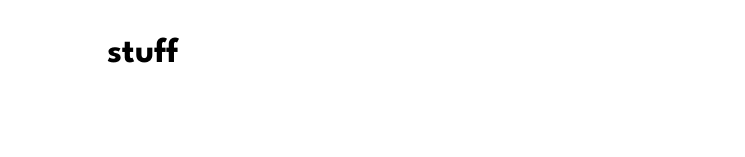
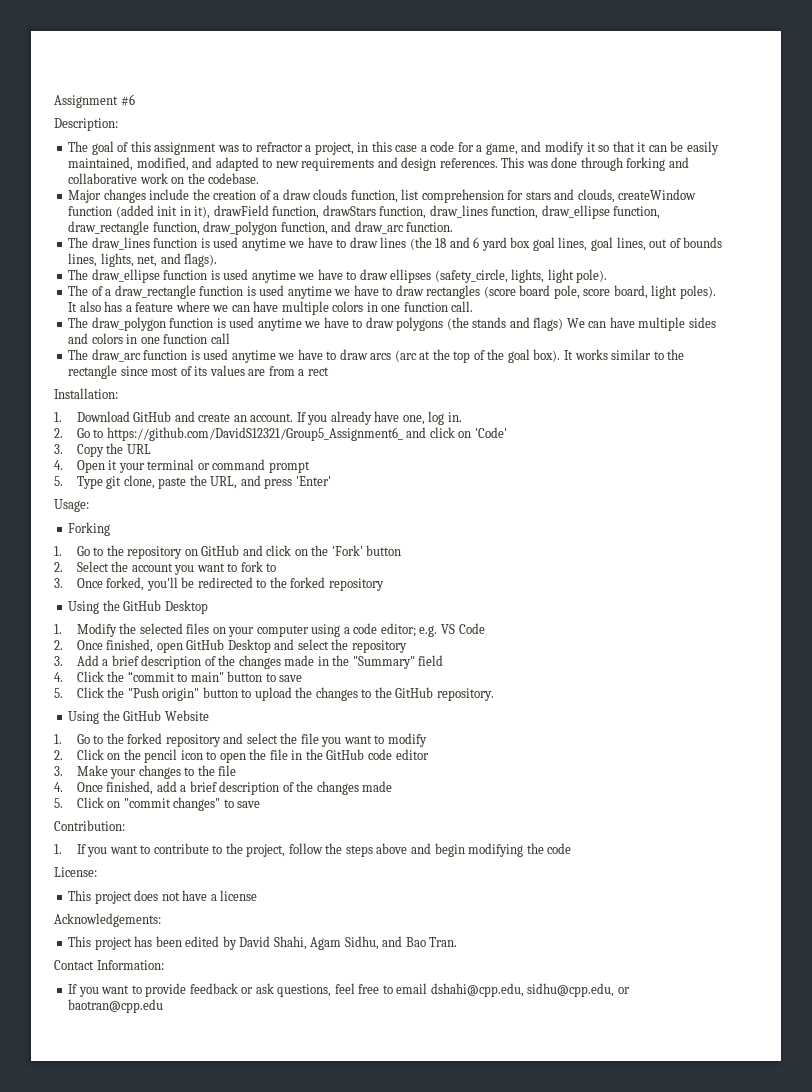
[107,37,179,63] stuff -> [54,94,135,108] [54,118,118,131] [68,141,719,155] [68,157,689,171] [68,173,260,184] [68,189,697,203] [68,205,661,219] [68,221,454,235] [68,237,723,251] [68,253,218,267] [68,269,608,283] [68,285,716,299] [68,301,474,315] [68,317,716,331] [68,333,230,344] [68,349,685,363] [68,365,329,379] [54,388,118,399] [54,411,462,425] [54,427,507,441] [54,443,151,457] [54,459,310,473] [54,475,331,489] [54,499,89,512] [68,522,111,536] [54,545,402,559] [54,561,277,575] [54,577,384,591] [68,600,208,614] [54,623,485,637] [54,639,407,653] [54,655,444,669] [54,671,303,682] [54,687,494,701] [68,710,209,724] [54,733,427,747] [54,749,429,763] [54,765,237,779] [54,781,393,795] [54,797,261,811] [54,820,125,831] [54,843,572,857] [54,867,97,877] [68,890,258,904] [54,913,161,927] [68,936,458,950] [54,960,164,970] [68,983,630,997] [68,999,164,1013] Assignment #6 // Description: // The goal of this assignment was to refractor a project, in this case a code for a game, and modify it so that it can be easily maintained, modified, and adapted to new requirements and design references. This was done through forking and collaborative work on the codebase. // Major changes include the creation of a draw clouds function, list comprehension for stars and clouds, createWindow function (added init in it), drawField function, drawStars function, draw_lines function, draw_ellipse function, draw_rectangle function, draw_polygon function, and draw_arc function. // The draw_lines function is used anytime we have to draw lines (the 18 and 6 yard box goal lines, goal lines, out of bounds lines, lights, net, and flags). // The draw_ellipse function is used anytime we have to draw ellipses (safety_circle, lights, light pole). // The of a draw_rectangle function is used anytime we have to draw rectangles (score board pole, score board, light poles). It also has a feature where we can have multiple colors in one function call. // The draw_polygon function is used anytime we have to draw polygons (the stands and flags) We can have multiple sides and colors in one function call // The draw_arc function is used anytime we have to draw arcs (arc at the top of the goal box). It works similar to the rectangle since most of its values are from a rect // Installation: // 1. Download GitHub and create an account. If you already have one, log in. // 2. Go to https://github.com/DavidS12321/Group5_Assignment6_ and click on 'Code' // 3. Copy the URL // 4. Open it your terminal or command prompt // 5. Type git clone, paste the URL, and press 'Enter' // Usage: // Forking // 1. Go to the repository on GitHub and click on the 'Fork' button // 2. Select the account you want to fork to // 3. Once forked, you'll be redirected to the forked repository // Using the GitHub Desktop // 1. Modify the selected files on your computer using a code editor; e.g. VS Code // 2. Once finished, open GitHub Desktop and select the repository // 3. Add a brief description of the changes made in the "Summary" field // 4. Click the “commit to main" button to save // 5. Click the "Push origin" button to upload the changes to the GitHub repository. // Using the GitHub Website // 1. Go to the forked repository and select the file you want to modify // 2. Click on the pencil icon to open the file in the GitHub code editor // 3. Make your changes to the file // 4. Once finished, add a brief description of the changes made // 5. Click on "commit changes" to save // Contribution: // 1. If you want to contribute to the project, follow the steps above and begin modifying the code // License: // This project does not have a license // Acknowledgements: // This project has been edited by David Shahi, Agam Sidhu, and Bao Tran. // Contact Information: // If you want to provide feedback or ask questions, feel free to email dshahi@cpp.edu, sidhu@cpp.edu, or baotran@cpp.edu

